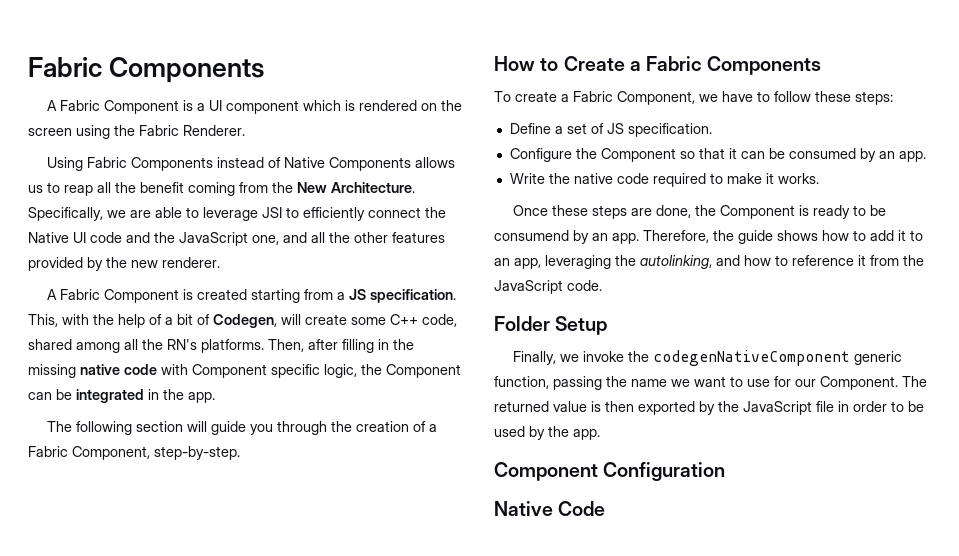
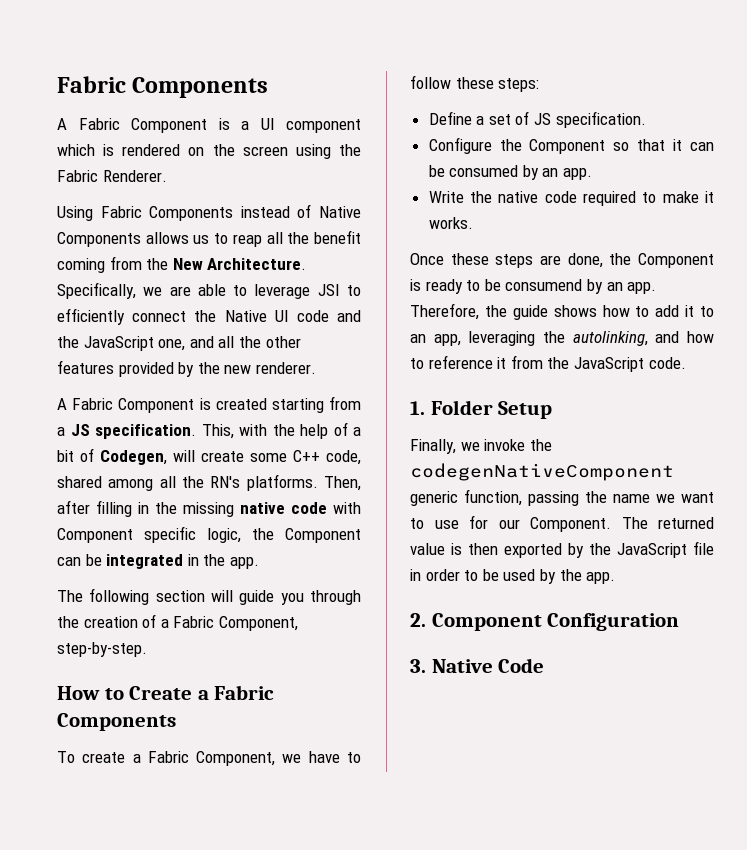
(602, 285) none -> [410,401,425,415] 1.
(600, 434) none -> [410,613,426,627] 2.
(726, 471) none -> [410,659,426,673] 3.

